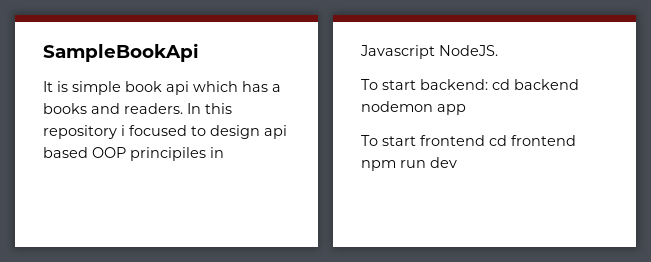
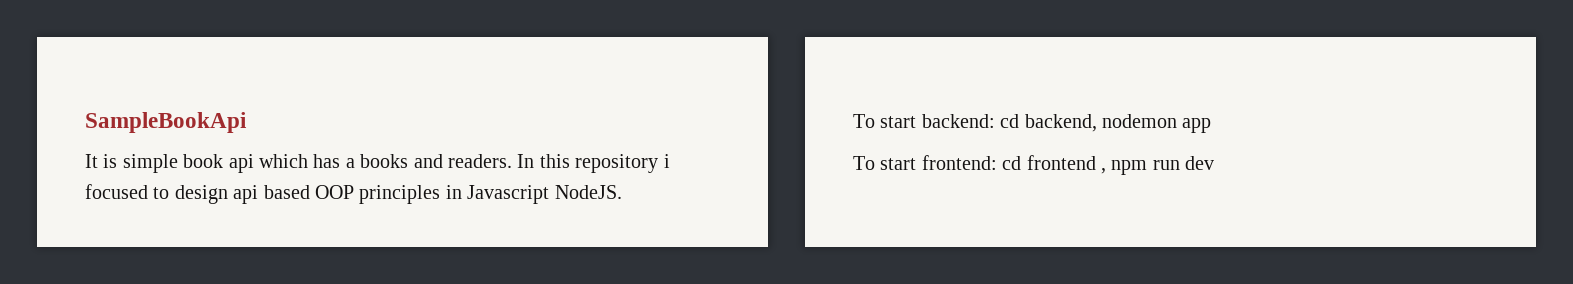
[130,147,206,161] principiles -> [359,185,441,204] principles
[514,79,579,90] backend -> [1024,114,1097,132] backend,
[420,135,485,146] frontend -> [921,155,997,170] frontend:
(576, 140) none -> [1101,168,1106,174] ,

